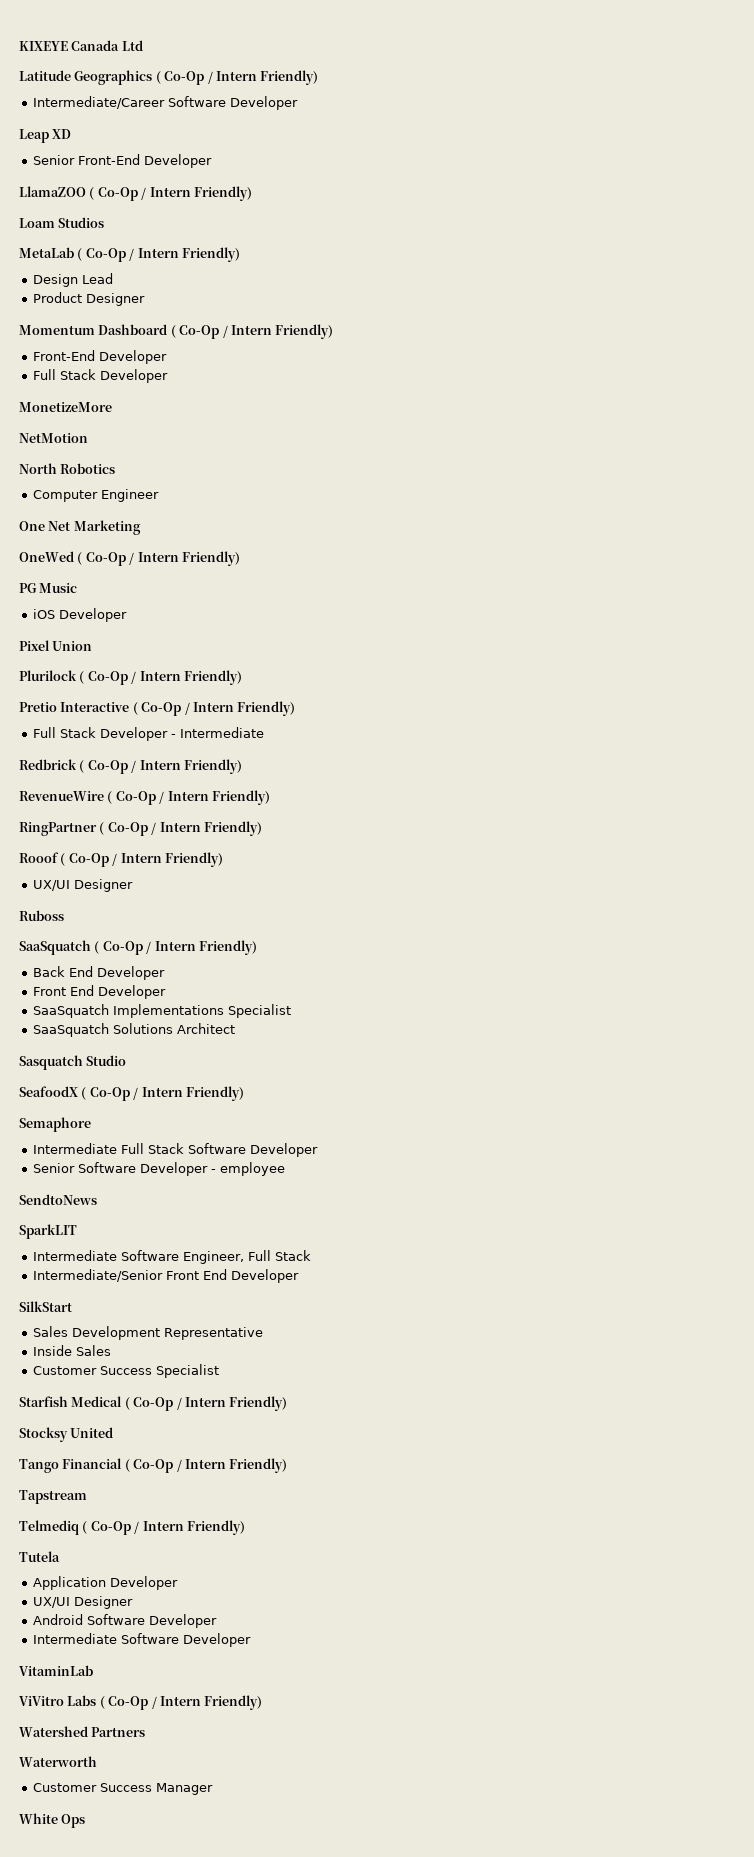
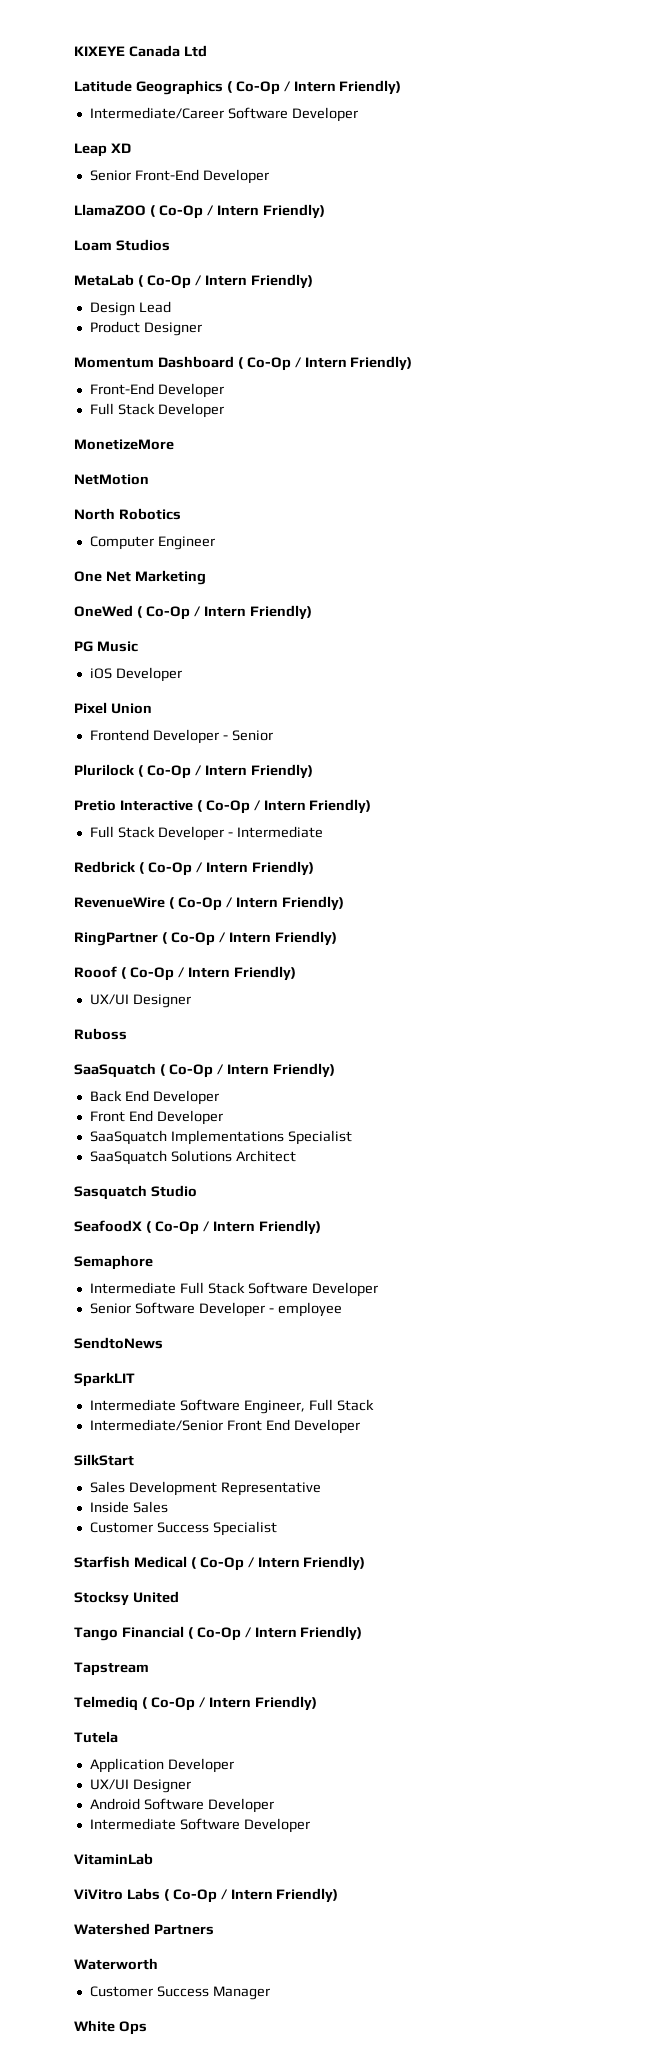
(93, 646) none -> [89,729,273,744] // Frontend Developer - Senior

